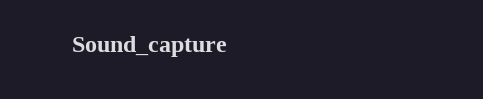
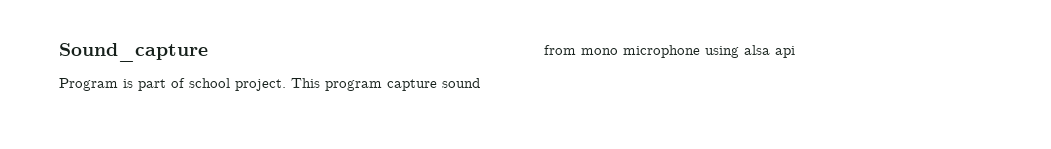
(227, 46) none -> [59,78,480,91] [544,45,795,58] // Program is part of school project. This program capture sound from mono microphone using alsa api

